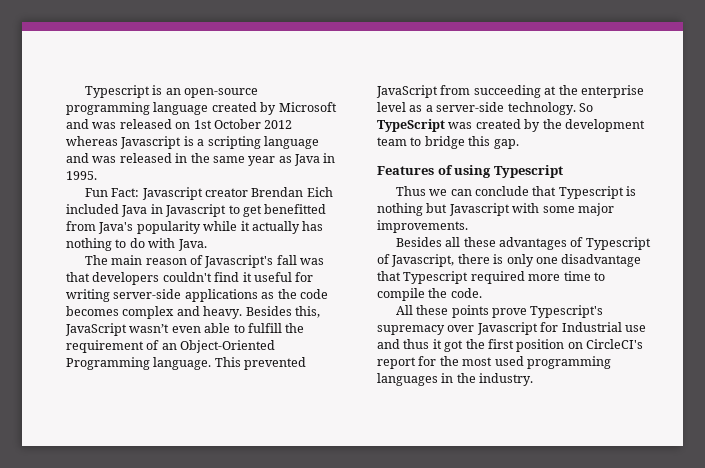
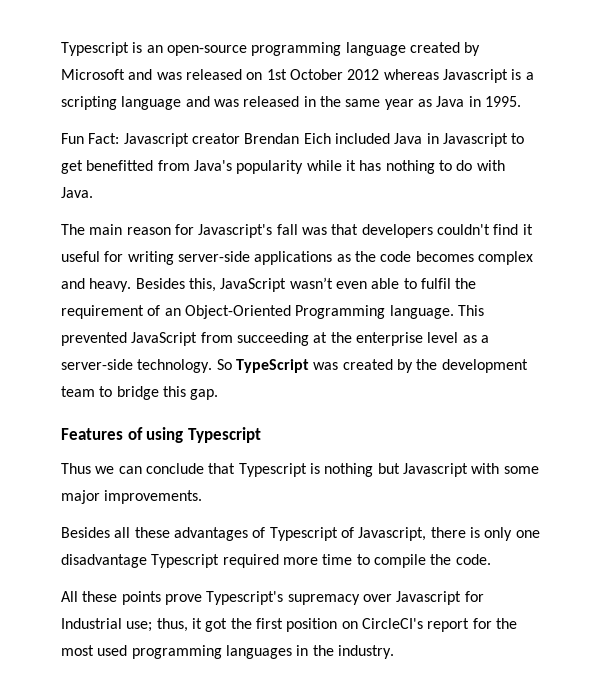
[251,221,300,234] actually -> (356, 165) none
[189,255,203,265] of -> [174,224,194,235] for
[247,323,282,333] fulfill -> [420,278,451,289] fulfil
[377,271,401,281] that -> (147, 561) none
[624,325,646,332] [377,339,430,349] use and thus -> [126,618,188,632] use; thus,

